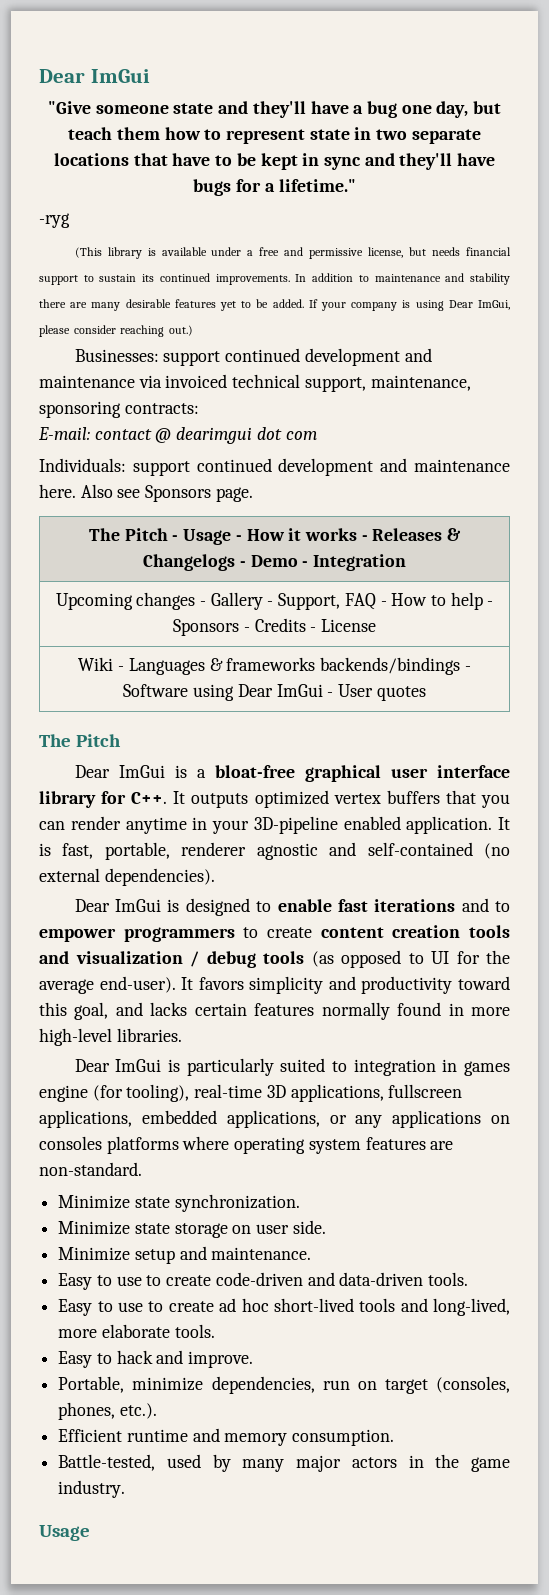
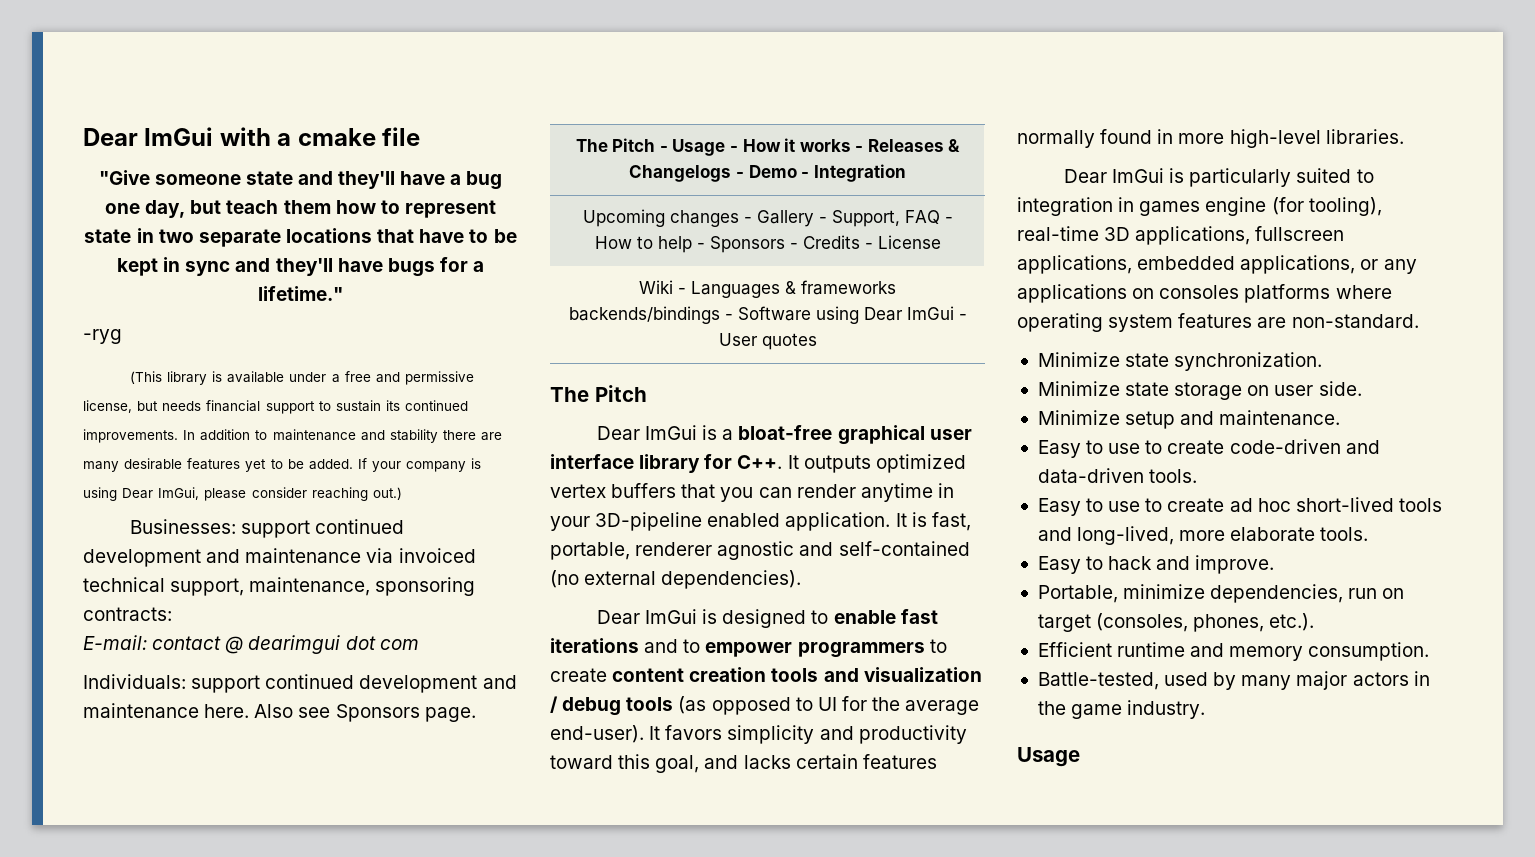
[39,69,150,83] Dear ImGui -> [83,127,421,146] Dear ImGui with a cmake file

